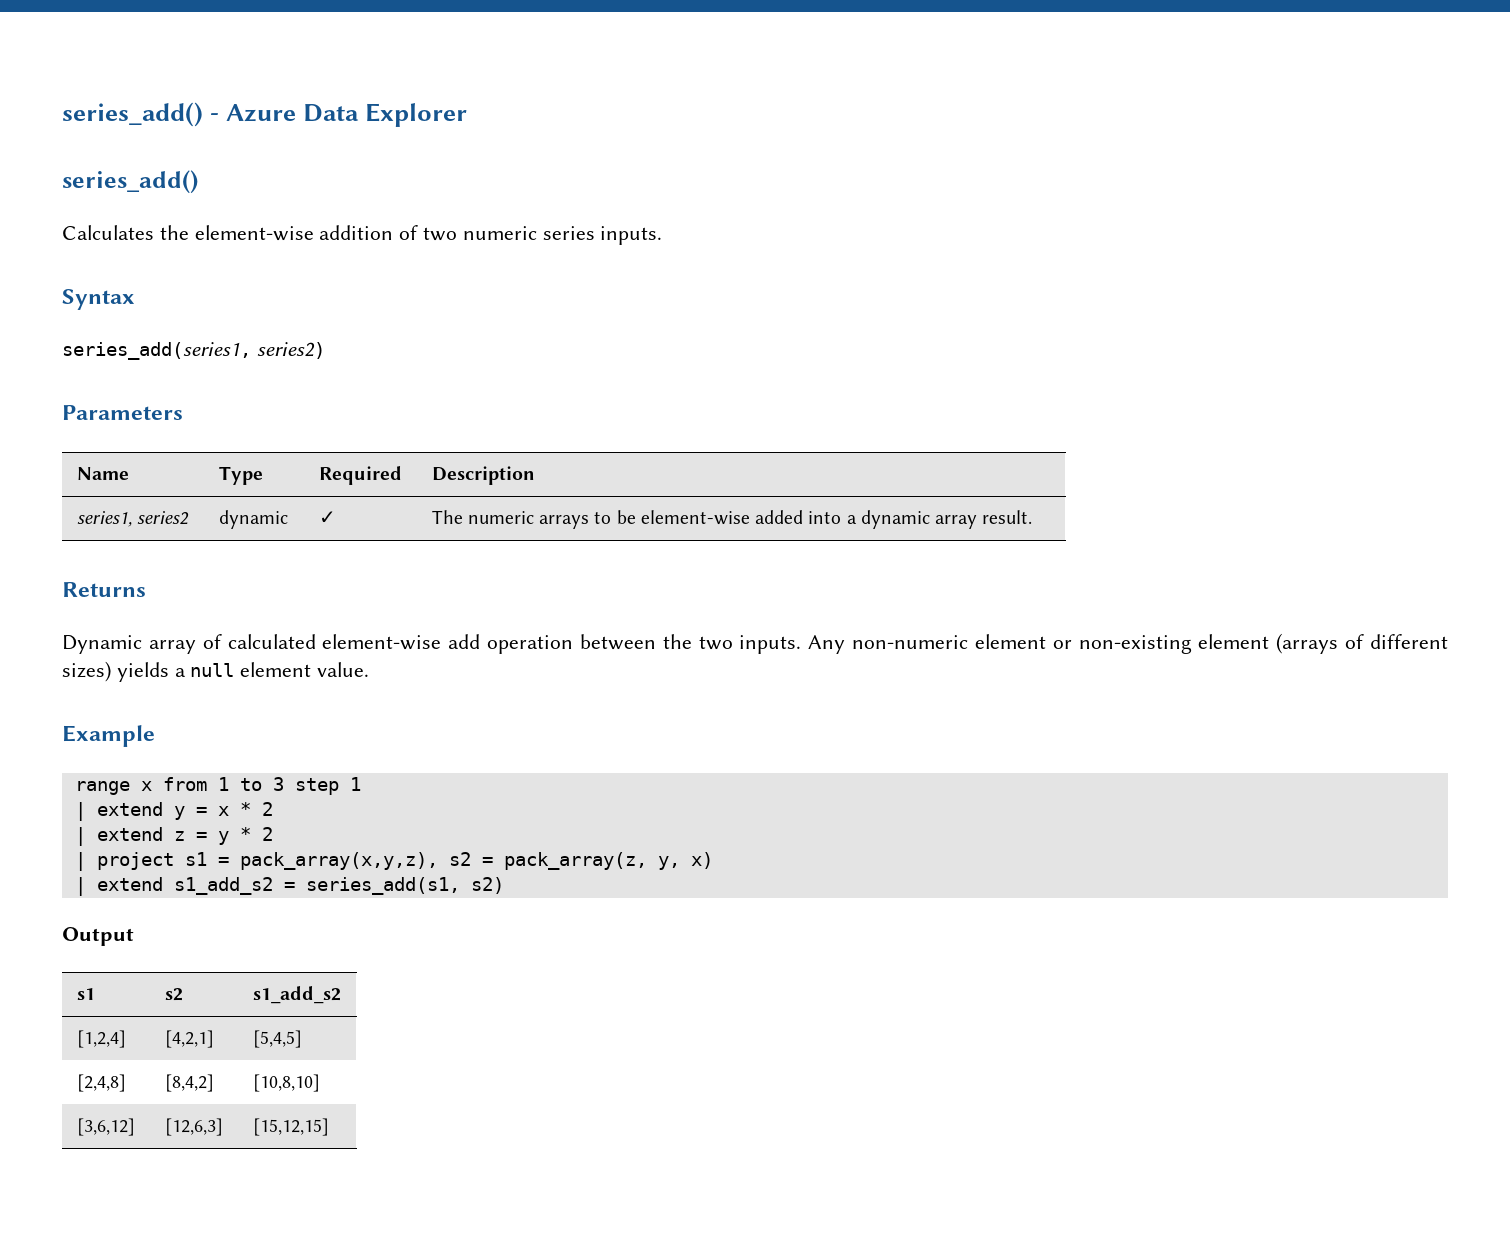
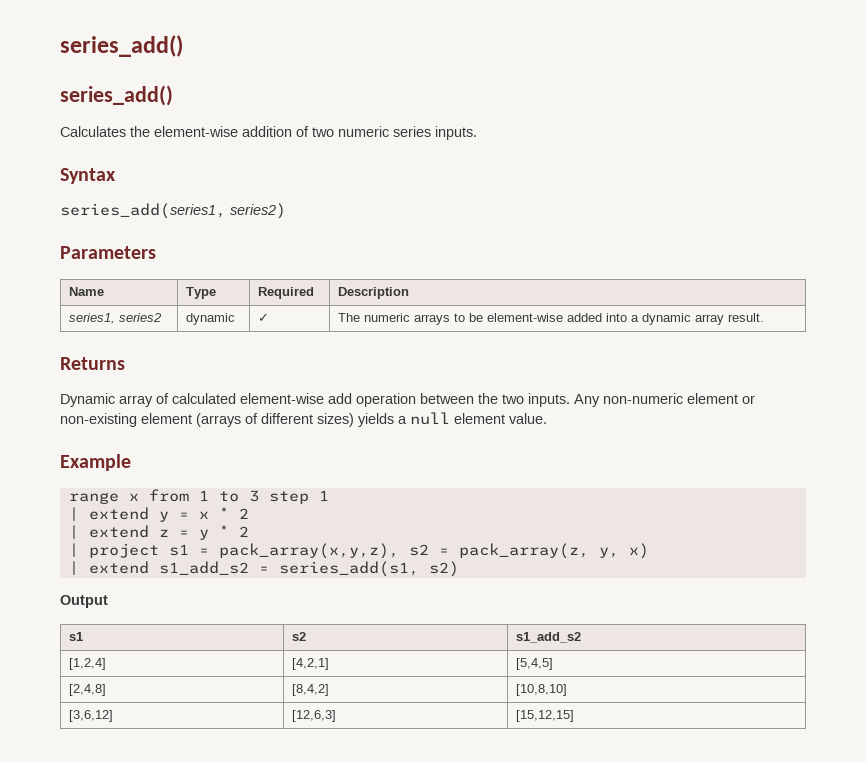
[62,102,468,127] series_add() - Azure Data Explorer -> [60,35,183,57] series_add()

